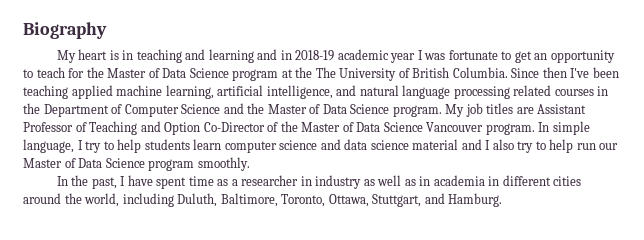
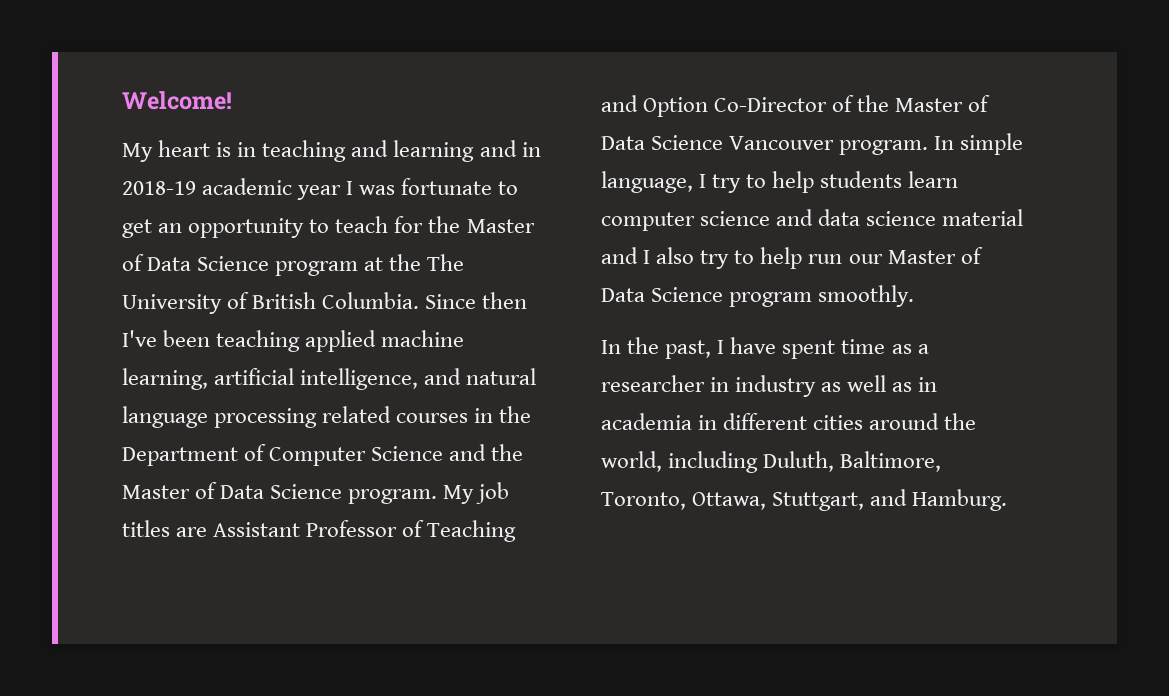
[23,22,107,39] Biography -> [122,91,232,110] Welcome!

